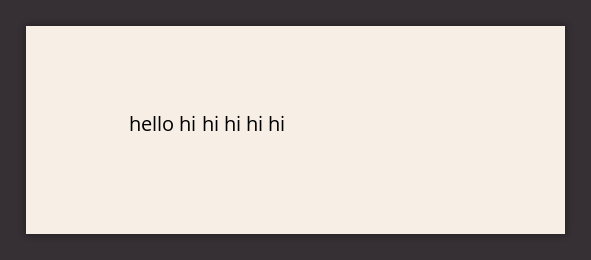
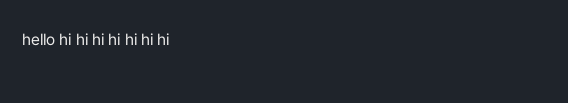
(286, 123) none -> [140,33,170,45] hi hi

